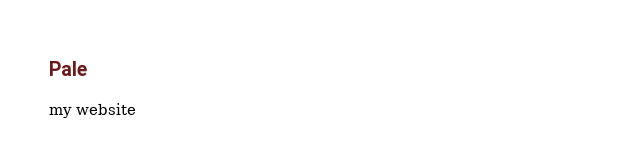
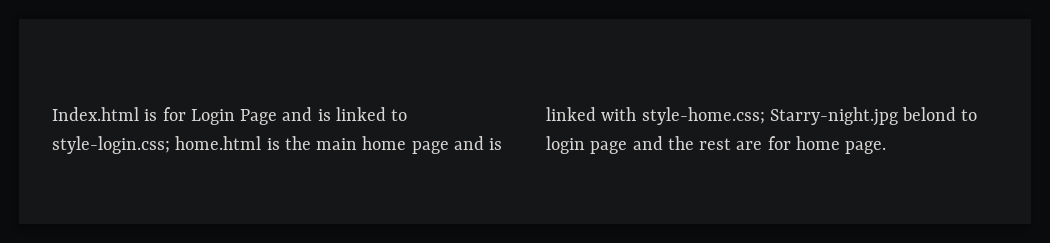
[49,60,88,76] [48,102,136,118] Pale // my website -> [52,107,408,125] [52,136,503,154] [546,107,978,126] [546,136,887,154] Index.html is for Login Page and is linked to style-login.css; home.html is the main home page and is linked with style-home.css; Starry-night.jpg belond to login page and the rest are for home page.

